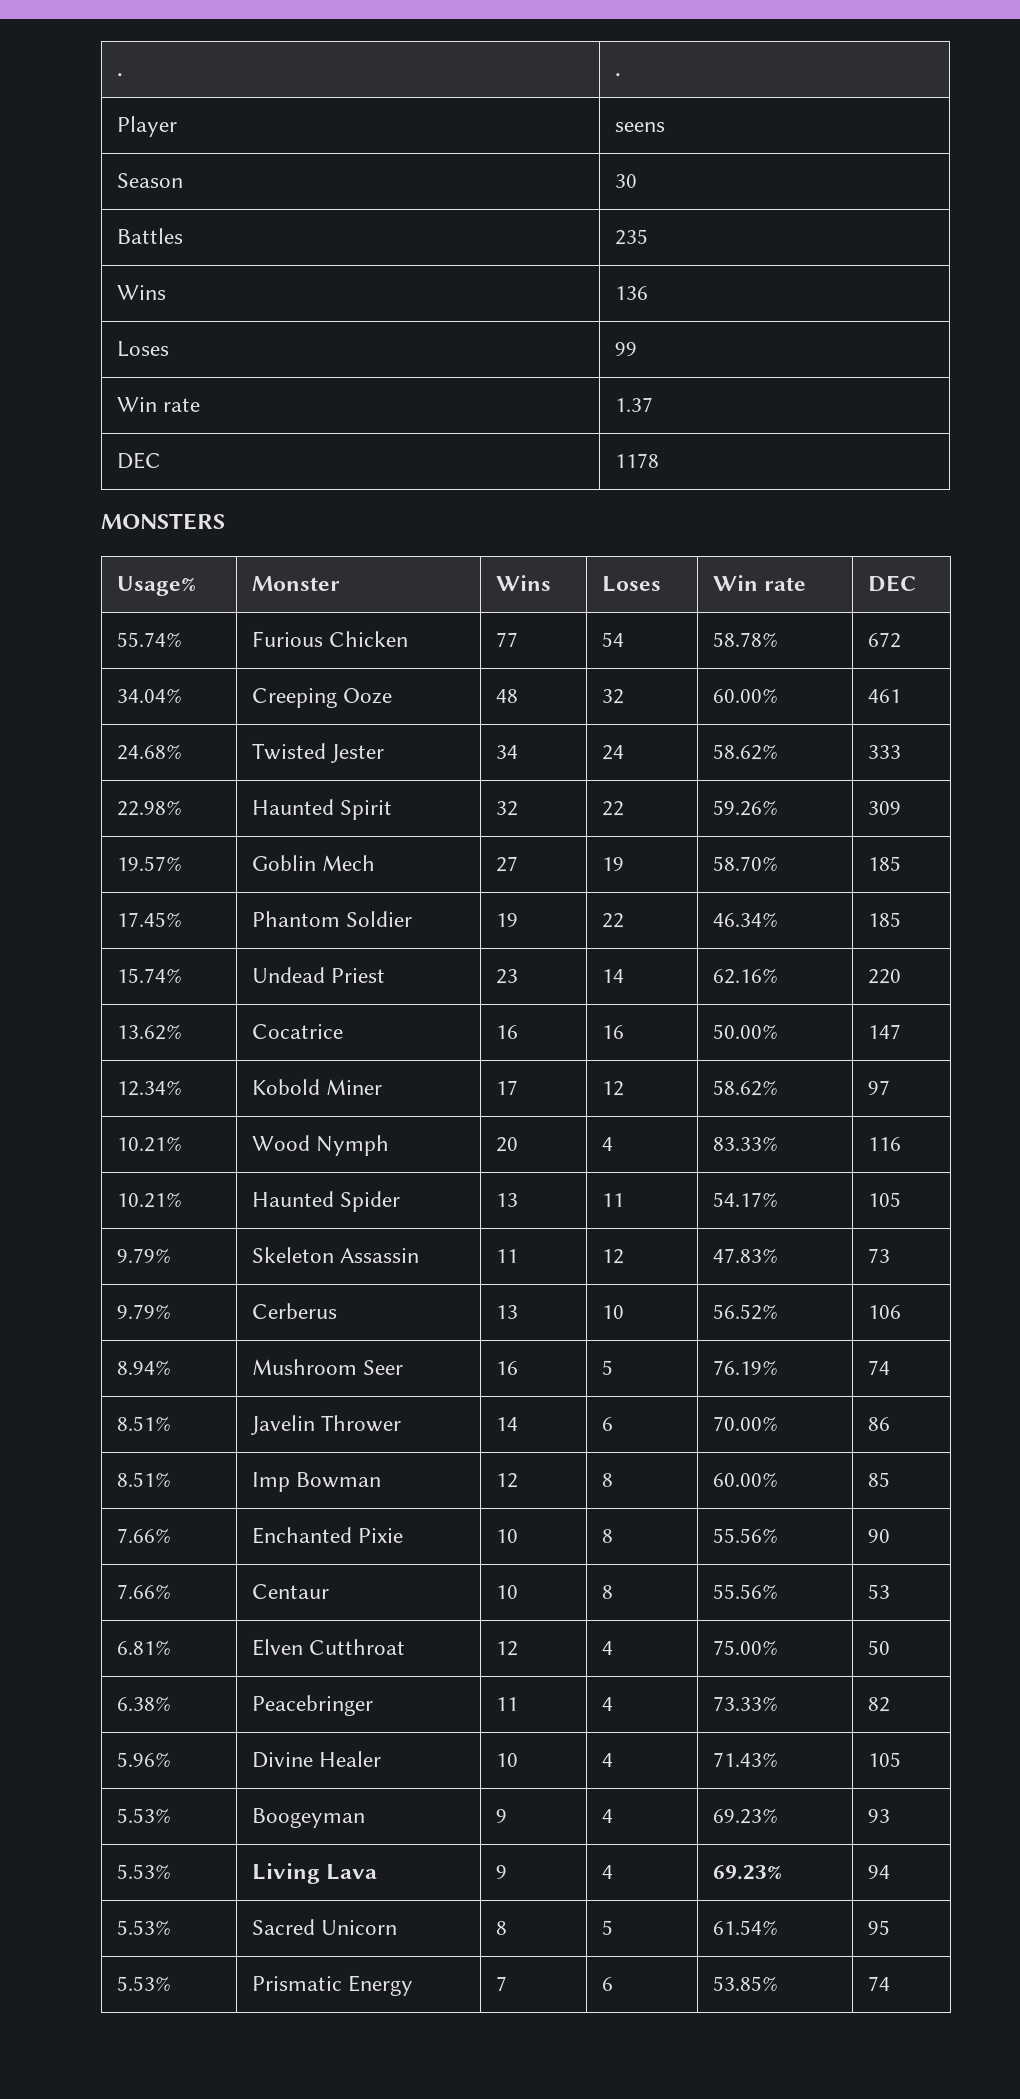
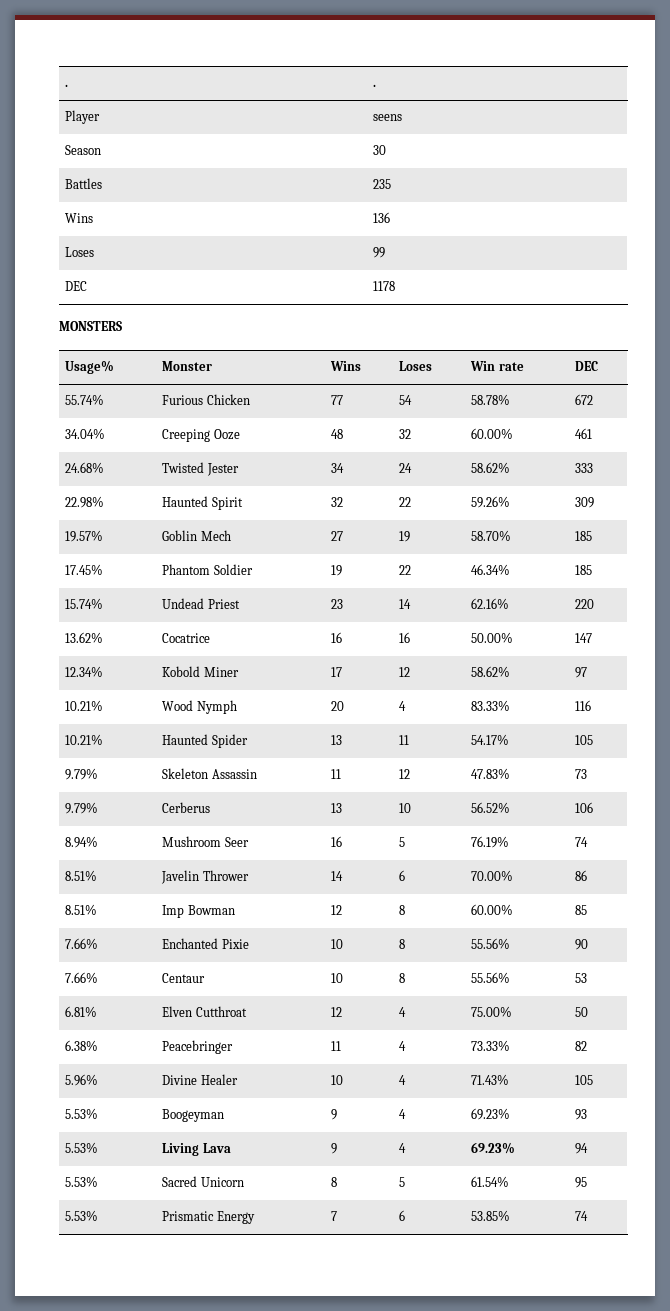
[116,397,201,412] [614,397,653,412] // Win rate | 1.37 -> (386, 252) none

